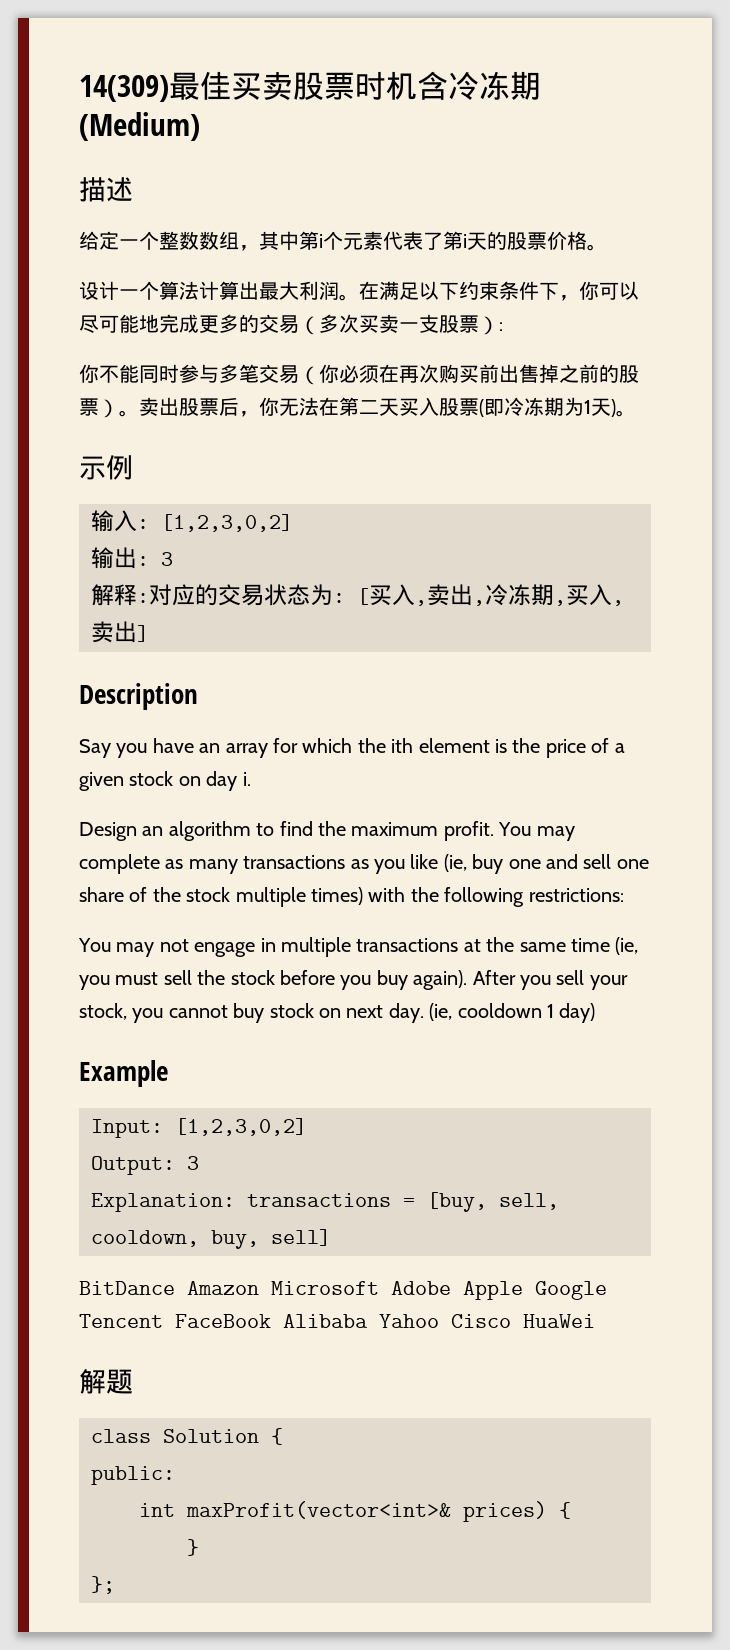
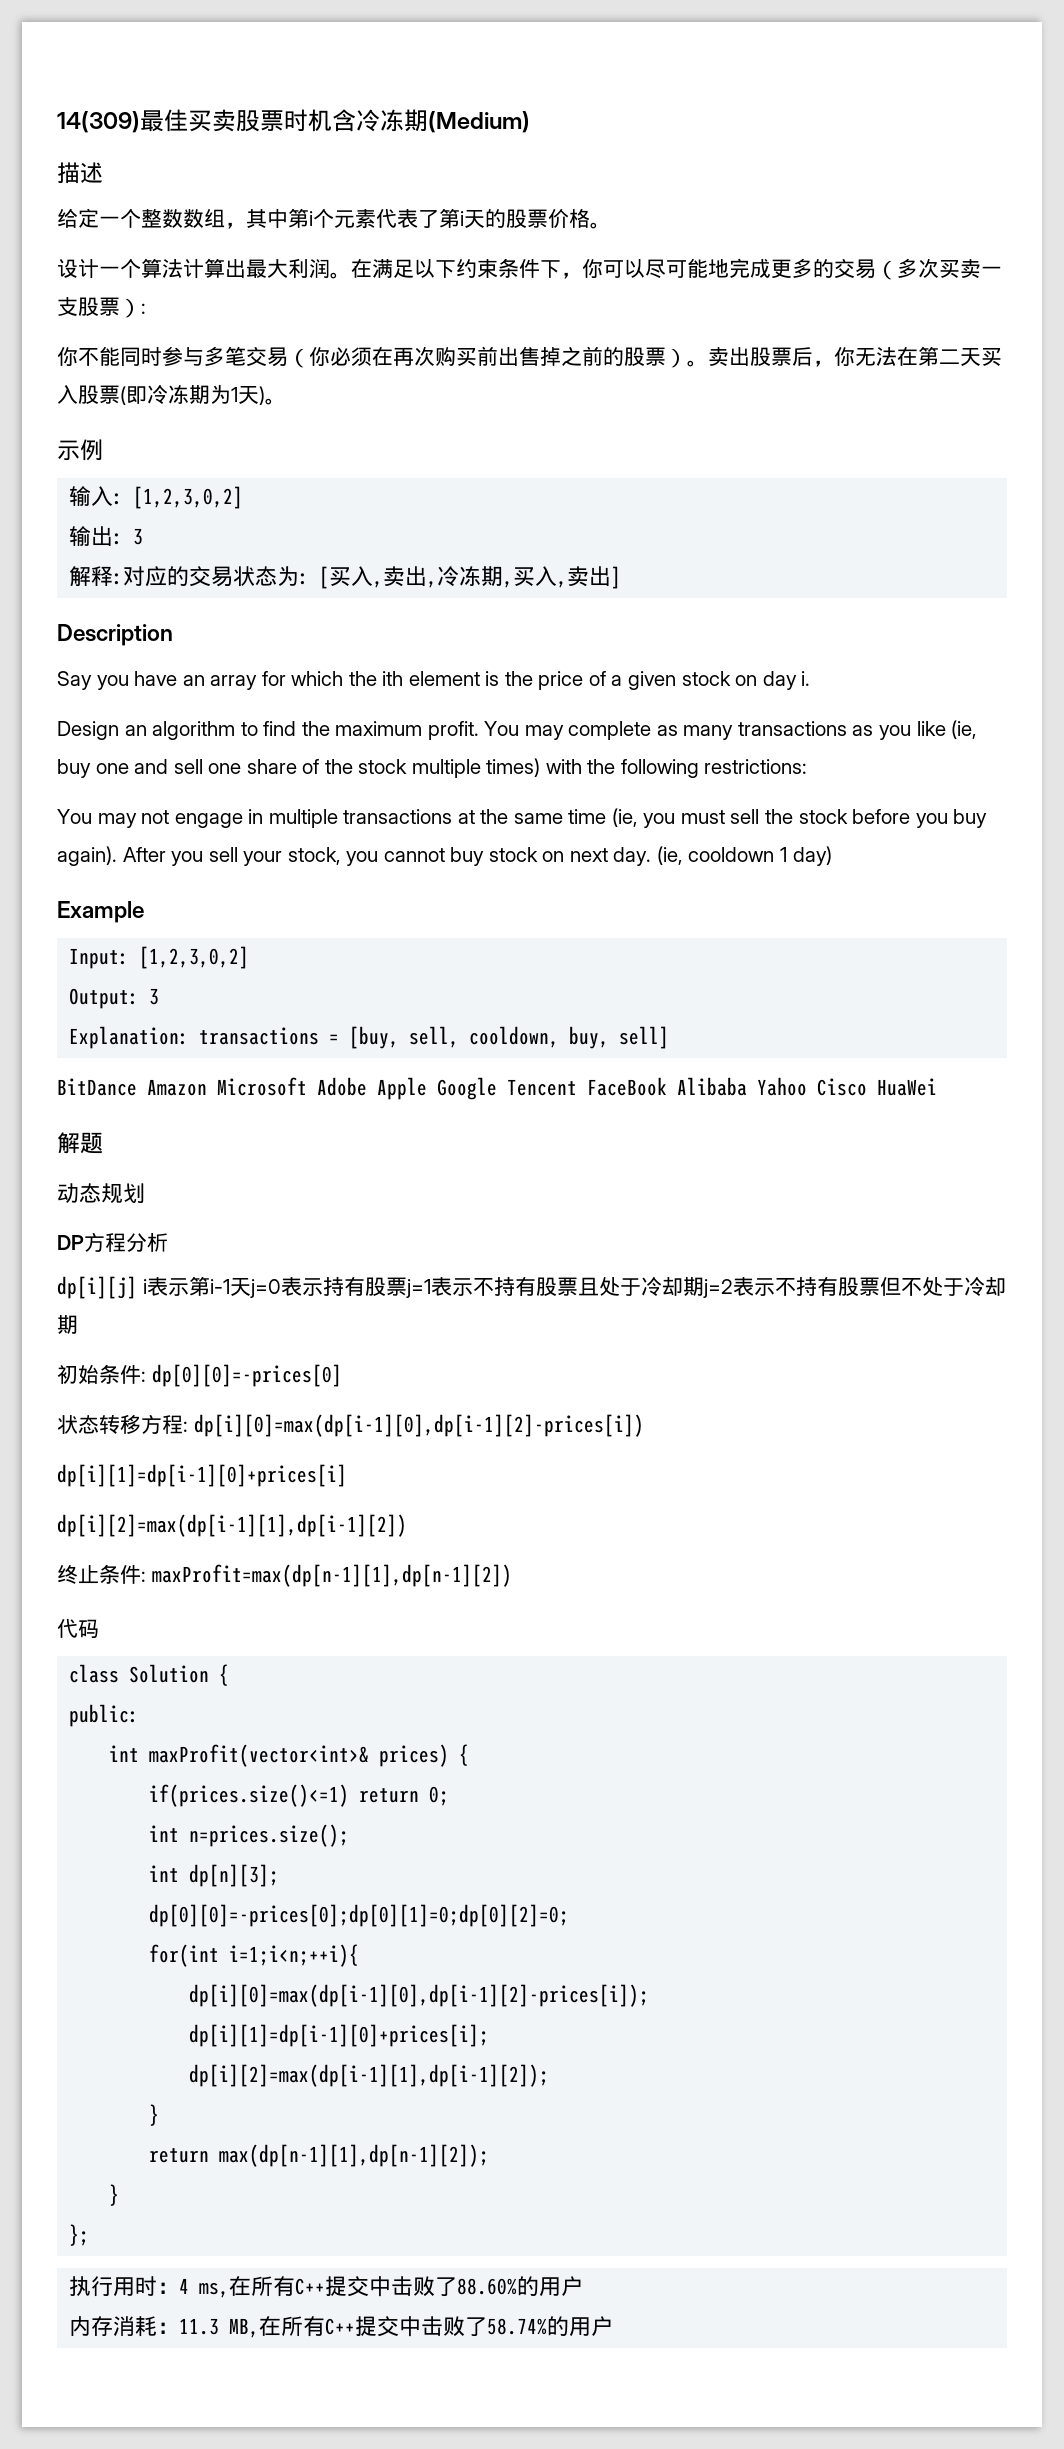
(133, 1381) none -> [57,1183,145,1204] [57,1232,168,1252] [57,1276,1006,1299] [57,1315,78,1334] [57,1364,342,1387] [57,1414,644,1437] [57,1464,347,1487] [57,1514,407,1537] [57,1564,512,1587] [57,1619,99,1638] // 动态规划 // DP方程分析 // dp[i][j] i表示第i-1天j=0表示持有股票j=1表示不持有股票且处于冷却期j=2表示不持有股票但不处于冷却期 // 初始条件: dp[0][0]=-prices[0] // 状态转移方程: dp[i][0]=max(dp[i-1][0],dp[i-1][2]-prices[i]) // dp[i][1]=dp[i-1][0]+prices[i] // dp[i][2]=max(dp[i-1][1],dp[i-1][2]) // 终止条件: maxProfit=max(dp[n-1][1],dp[n-1][2]) // 代码
[187,1539,199,1556] [91,1576,115,1594] } // }; -> [149,1784,450,1807] [149,1824,350,1847] [149,1864,280,1887] [149,1904,570,1927] [149,1944,360,1967] [189,1984,650,2007] [189,2024,490,2047] [189,2064,550,2087] [149,2104,160,2126] [149,2144,490,2167] [109,2184,120,2206] [69,2224,90,2246] [69,2276,584,2298] [69,2316,614,2338] if(prices.size()<=1) return 0; // int n=prices.size(); // int dp[n][3]; // dp[0][0]=-prices[0];dp[0][1]=0;dp[0][2]=0; // for(int i=1;i<n;++i){ // dp[i][0]=max(dp[i-1][0],dp[i-1][2]-prices[i]); // dp[i][1]=dp[i-1][0]+prices[i]; // dp[i][2]=max(dp[i-1][1],dp[i-1][2]); // } // return max(dp[n-1][1],dp[n-1][2]); // } // }; // 执行用时：4 ms,在所有C++提交中击败了88.60%的用户 // 内存消耗：11.3 MB,在所有C++提交中击败了58.74%的用户

